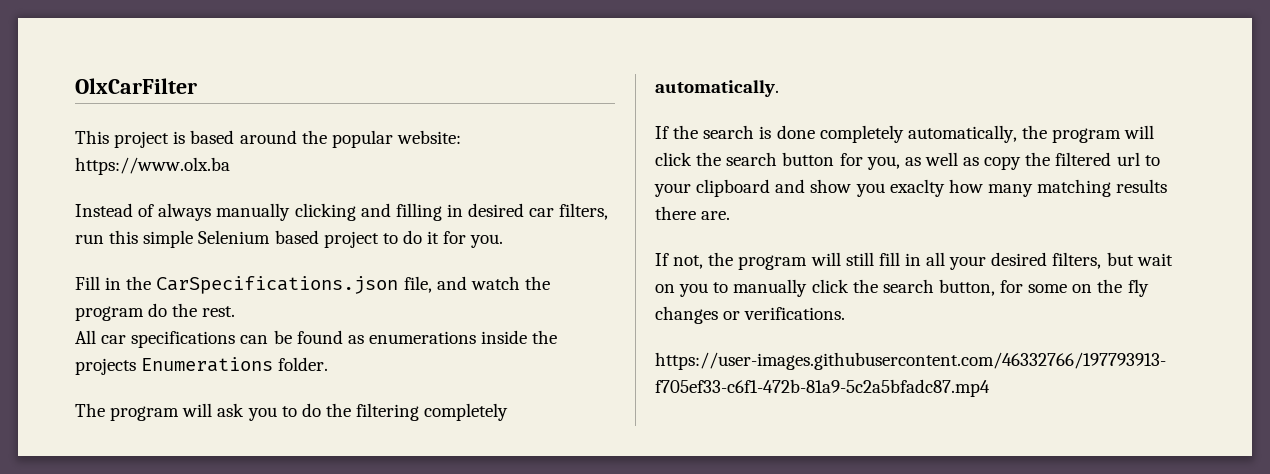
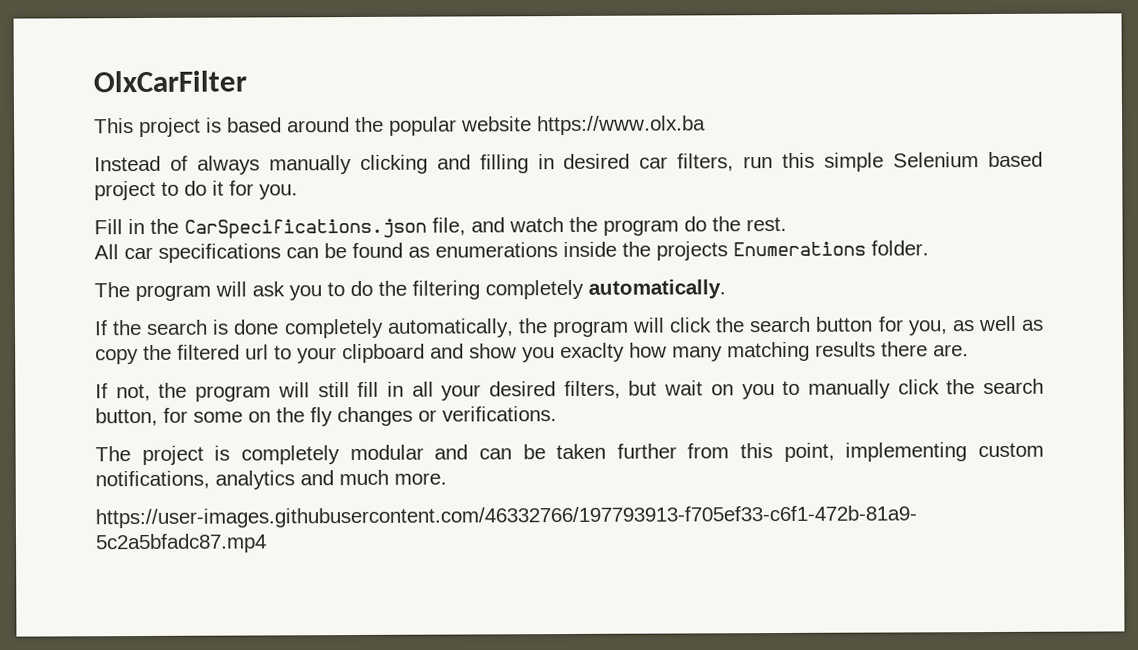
[396,130,461,144] website: -> [461,116,532,132] website
(846, 313) none -> [95,442,1044,466] [95,469,447,490] // The project is completely modular and can be taken further from this point, implementing custom notifications, analytics and much more.

